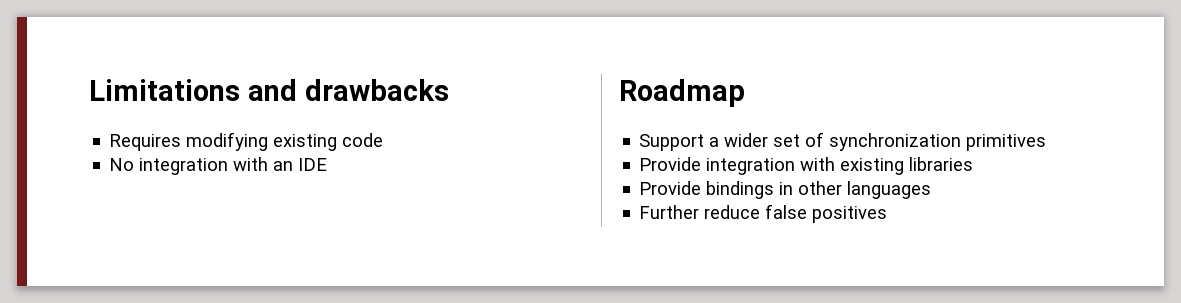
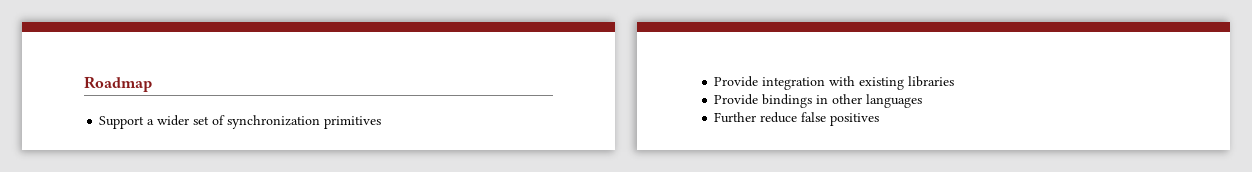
[89,79,449,101] [109,132,384,151] [109,157,328,175] Limitations and drawbacks // Requires modifying existing code // No integration with an IDE // -> (84, 84) none

